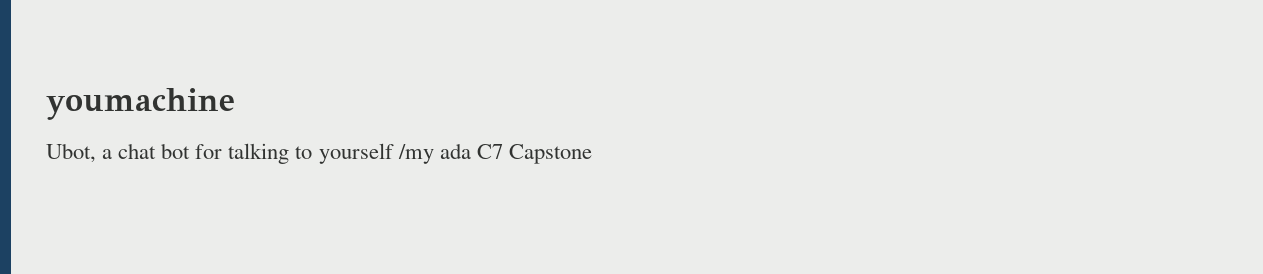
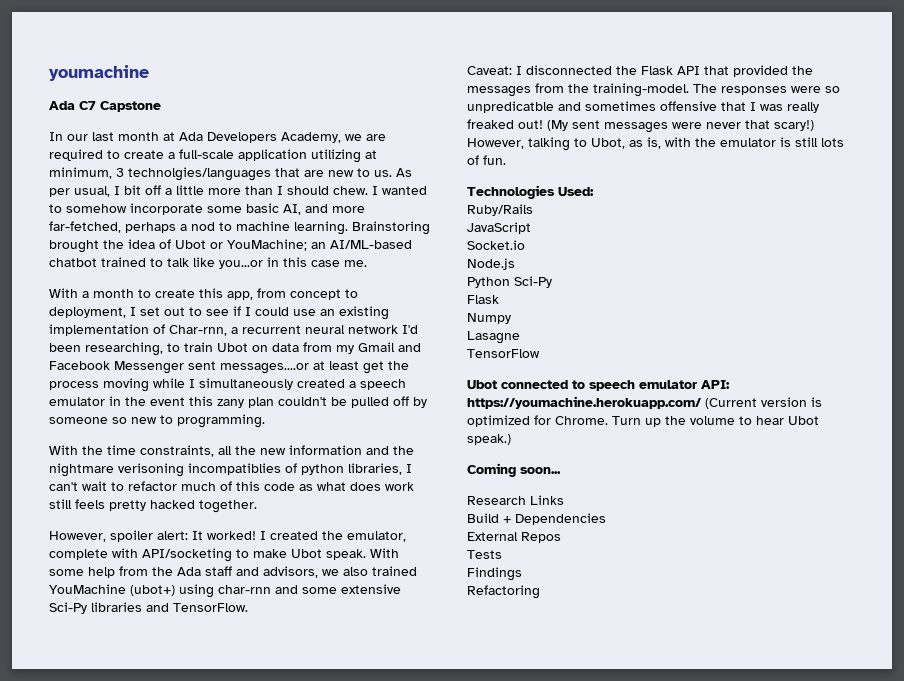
[46,143,592,164] Ubot, a chat bot for talking to yourself /my ada C7 Capstone -> [49,101,161,112] [49,132,386,143] [49,149,377,163] [49,167,412,181] [49,185,427,197] [49,203,365,215] [49,221,430,235] [49,239,412,253] [49,257,367,269] [49,288,358,300] [49,306,389,320] [49,324,418,336] [49,342,421,356] [49,361,409,374] [49,378,406,392] [49,396,427,408] [49,414,265,428] [49,445,414,457] [49,463,412,477] [49,481,414,491] [49,499,257,513] [49,530,406,542] [49,548,399,562] [49,566,417,578] [49,584,401,598] [49,602,248,614] [467,65,813,77] [467,83,840,97] [467,101,819,113] [467,119,814,133] [467,137,844,151] [467,155,506,165] [467,185,594,199] [467,204,533,216] [467,222,531,234] [467,240,525,250] [467,258,515,270] [467,276,552,288] [467,295,499,304] [467,313,511,324] [467,331,520,344] [467,349,540,358] [467,380,730,391] [467,396,822,409] [467,415,819,427] [467,434,511,445] [467,463,561,477] [467,495,564,505] [467,513,606,525] [467,532,561,543] [467,550,502,559] [467,567,522,581] [467,585,540,599] Ada C7 Capstone // In our last month at Ada Developers Academy, we are required to create a full-scale application utilizing at minimum, 3 technolgies/languages that are new to us. As per usual, I bit off a little more than I should chew. I wanted to somehow incorporate some basic AI, and more far-fetched, perhaps a nod to machine learning. Brainstoring brought the idea of Ubot or YouMachine; an AI/ML-based chatbot trained to talk like you...or in this case me. // With a month to create this app, from concept to deployment, I set out to see if I could use an existing implementation of Char-rnn, a recurrent neural network I'd been researching, to train Ubot on data from my Gmail and Facebook Messenger sent messages....or at least get the process moving while I simultaneously created a speech emulator in the event this zany plan couldn't be pulled off by someone so new to programming. // With the time constraints, all the new information and the nightmare verisoning incompatiblies of python libraries, I can't wait to refactor much of this code as what does work still feels pretty hacked together. // However, spoiler alert: It worked! I created the emulator, complete with API/socketing to make Ubot speak. With some help from the Ada staff and advisors, we also trained YouMachine (ubot+) using char-rnn and some extensive Sci-Py libraries and TensorFlow. // Caveat: I disconnected the Flask API that provided the messages from the training-model. The responses were so unpredicatble and sometimes offensive that I was really freaked out! (My sent messages were never that scary!) However, talking to Ubot, as is, with the emulator is still lots of fun. // Technologies Used: // Ruby/Rails // JavaScript // Socket.io // Node.js // Python Sci-Py // Flask // Numpy // Lasagne // TensorFlow // Ubot connected to speech emulator API: https://youmachine.herokuapp.com/ (Current version is optimized for Chrome. Turn up the volume to hear Ubot speak.) // Coming soon... // Research Links // Build + Dependencies // External Repos // Tests // Findings // Refactoring

